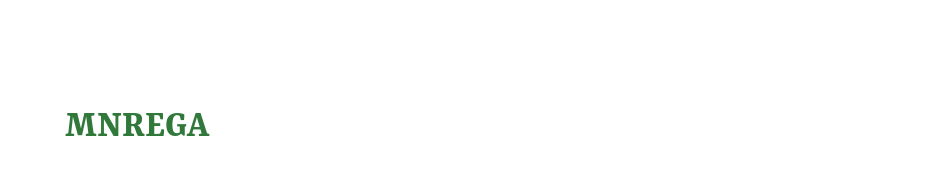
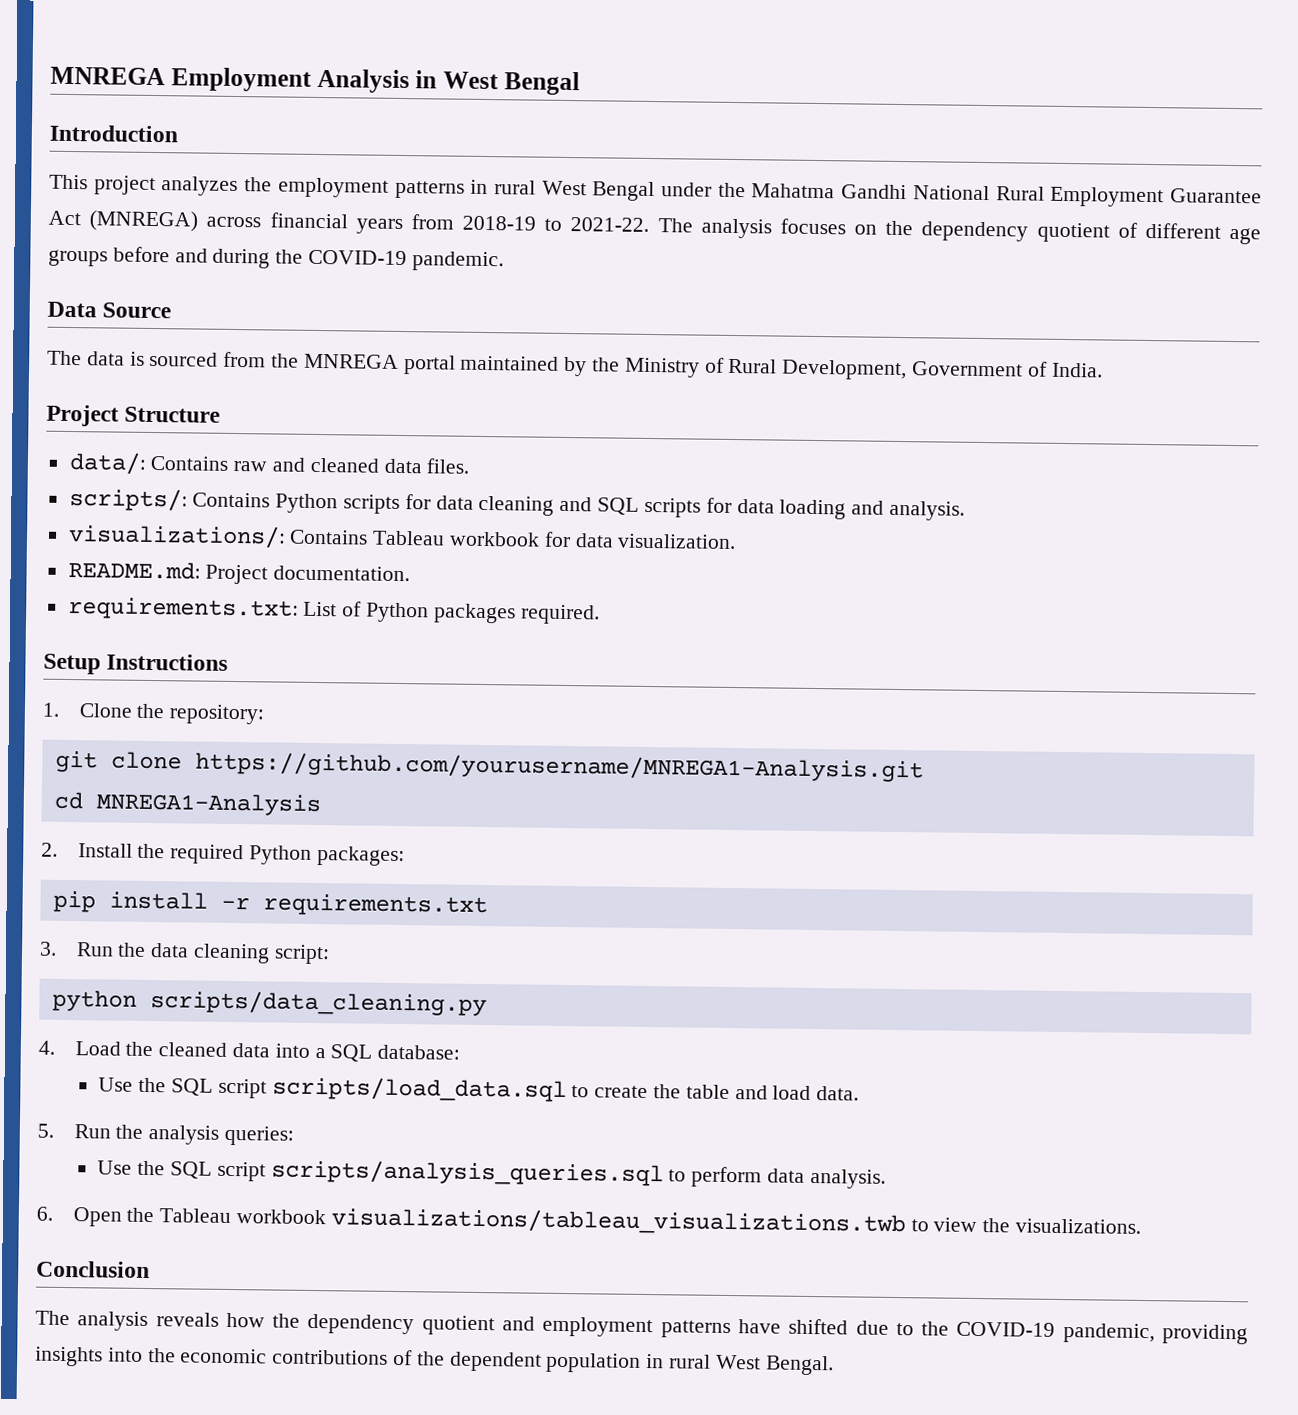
[65,113,210,136] MNREGA -> [50,66,580,96] [49,124,178,143] [49,174,1263,208] [48,210,1261,245] [48,246,504,272] [47,301,172,319] [47,350,1103,381] [46,404,221,427] [68,451,470,475] [68,487,965,521] [67,523,737,550] [67,560,411,585] [67,596,600,625] [43,653,229,675] [42,702,265,725] [54,750,924,783] [53,791,321,817] [41,842,405,867] [52,890,488,918] [39,941,330,965] [51,989,487,1017] [38,1040,461,1062] [98,1076,860,1103] [37,1123,295,1146] [97,1159,886,1189] [36,1206,1142,1237] [36,1260,150,1279] [35,1310,1248,1345] [35,1346,834,1376] MNREGA Employment Analysis in West Bengal // Introduction // This project analyzes the employment patterns in rural West Bengal under the Mahatma Gandhi National Rural Employment Guarantee Act (MNREGA) across financial years from 2018-19 to 2021-22. The analysis focuses on the dependency quotient of different age groups before and during the COVID-19 pandemic. // Data Source // The data is sourced from the MNREGA portal maintained by the Ministry of Rural Development, Government of India. // Project Structure // data/: Contains raw and cleaned data files. // scripts/: Contains Python scripts for data cleaning and SQL scripts for data loading and analysis. // visualizations/: Contains Tableau workbook for data visualization. // README.md: Project documentation. // requirements.txt: List of Python packages required. // Setup Instructions // 1. Clone the repository: // git clone https://github.com/yourusername/MNREGA1-Analysis.git // cd MNREGA1-Analysis // 2. Install the required Python packages: // pip install -r requirements.txt // 3. Run the data cleaning script: // python scripts/data_cleaning.py // 4. Load the cleaned data into a SQL database: // Use the SQL script scripts/load_data.sql to create the table and load data. // 5. Run the analysis queries: // Use the SQL script scripts/analysis_queries.sql to perform data analysis. // 6. Open the Tableau workbook visualizations/tableau_visualizations.twb to view the visualizations. // Conclusion // The analysis reveals how the dependency quotient and employment patterns have shifted due to the COVID-19 pandemic, providing insights into the economic contributions of the dependent population in rural West Bengal.

